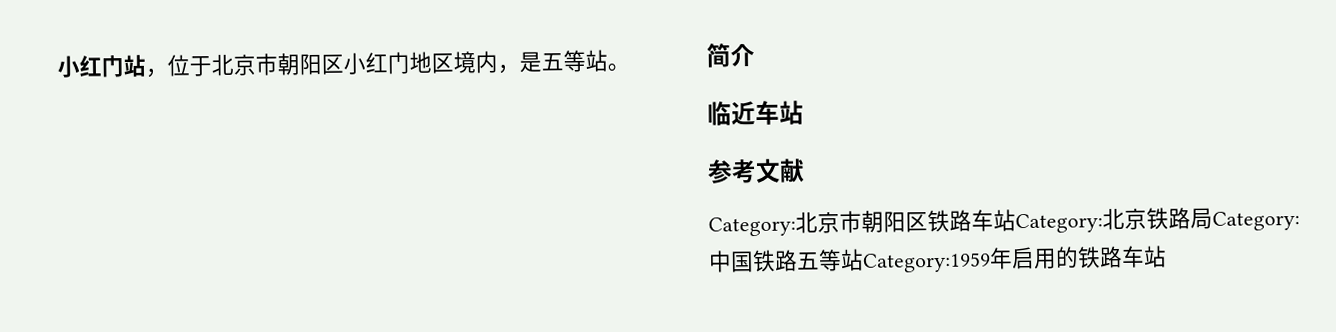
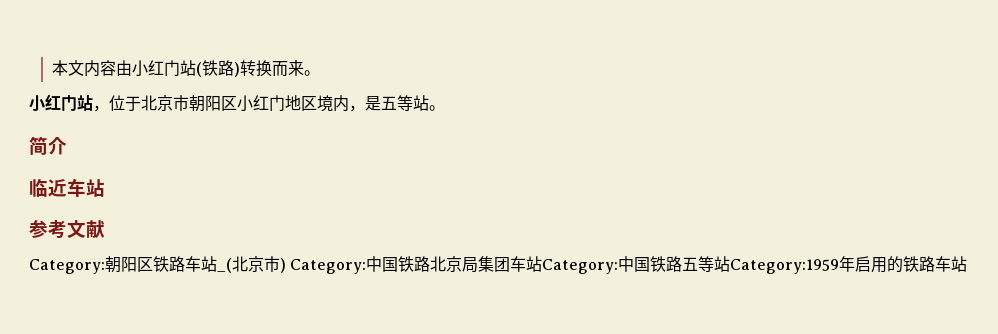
(57, 66) none -> [51,60,320,77] 本文内容由小红门站(铁路)转换而来。 //
[795,210,862,234] 北京市 -> (105, 266) none
[1015,207,1213,234] Category:北京铁路局 -> [217,256,543,274] _(北京市) Category:中国铁路北京局集团车站

